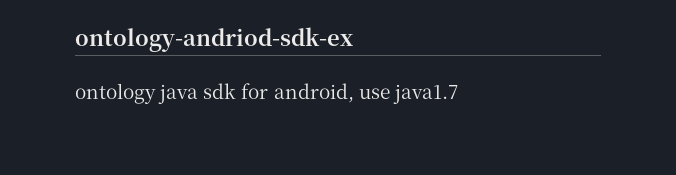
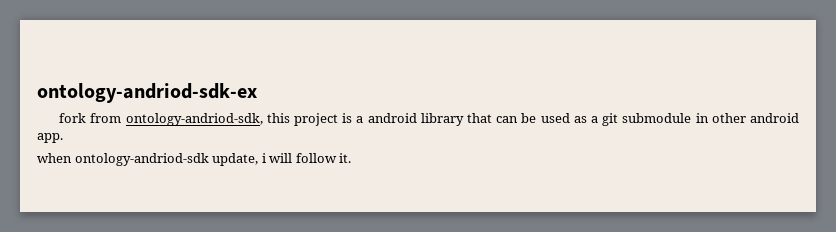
[75,83,458,104] ontology java sdk for android, use java1.7 -> [59,113,800,126] [37,133,63,143] [37,153,352,166] fork from ontology-andriod-sdk, this project is a android library that can be used as a git submodule in other android app. // when ontology-andriod-sdk update, i will follow it.

